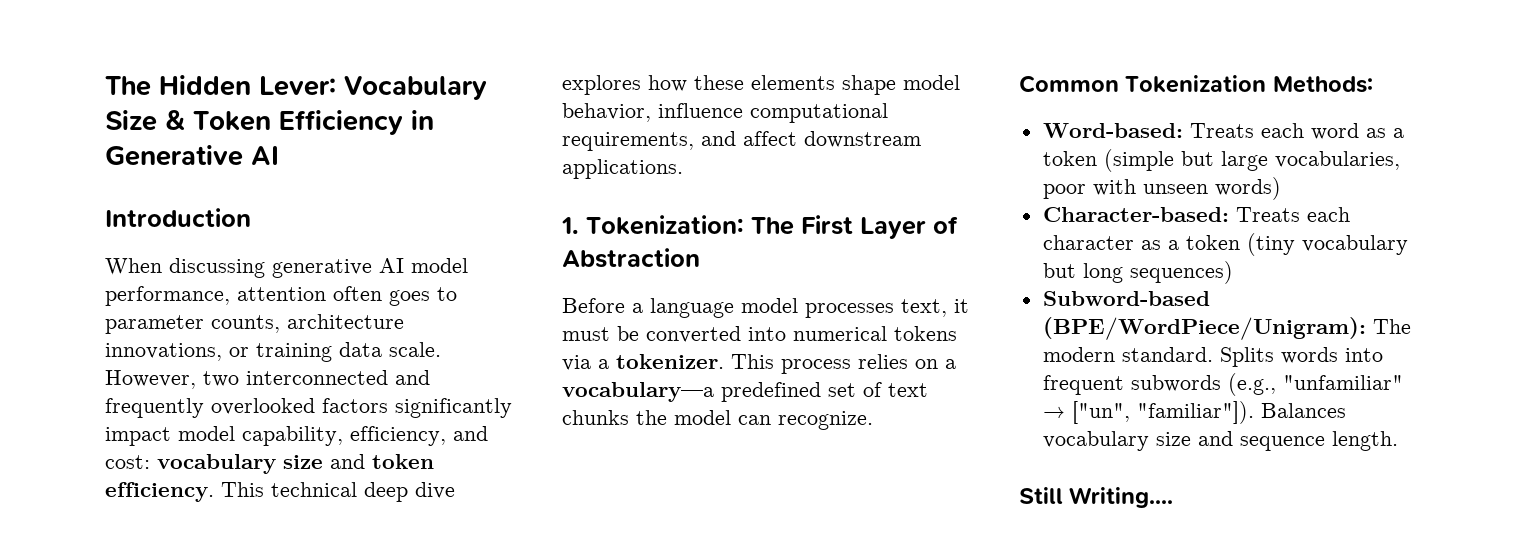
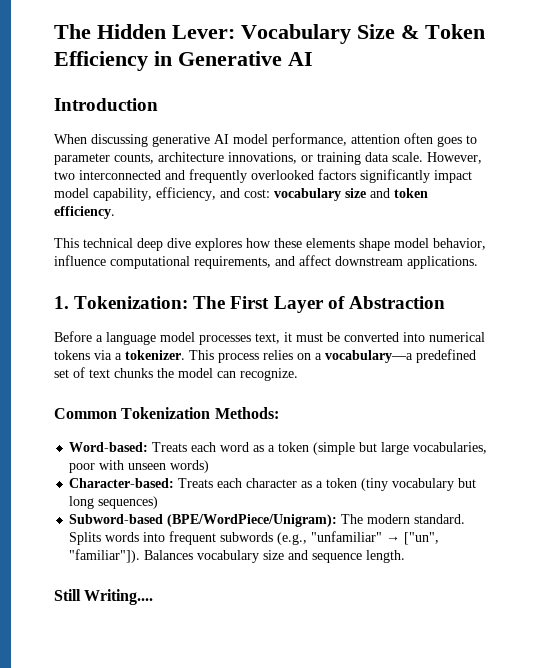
(214, 492) none -> (115, 212) //

